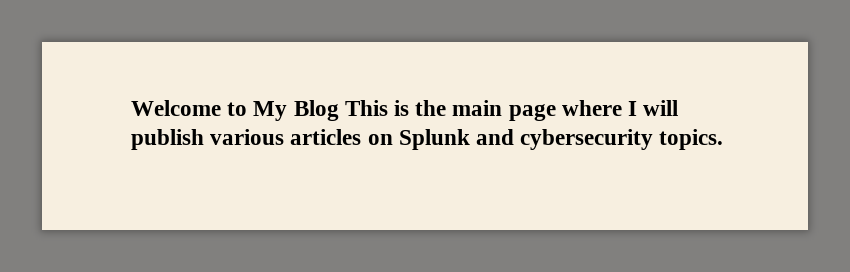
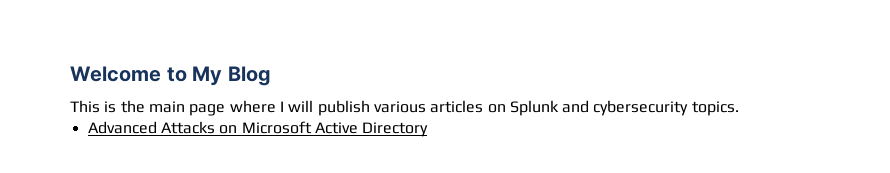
(339, 110) none -> (270, 76) //
(724, 139) none -> [87,121,429,137] // Advanced Attacks on Microsoft Active Directory

